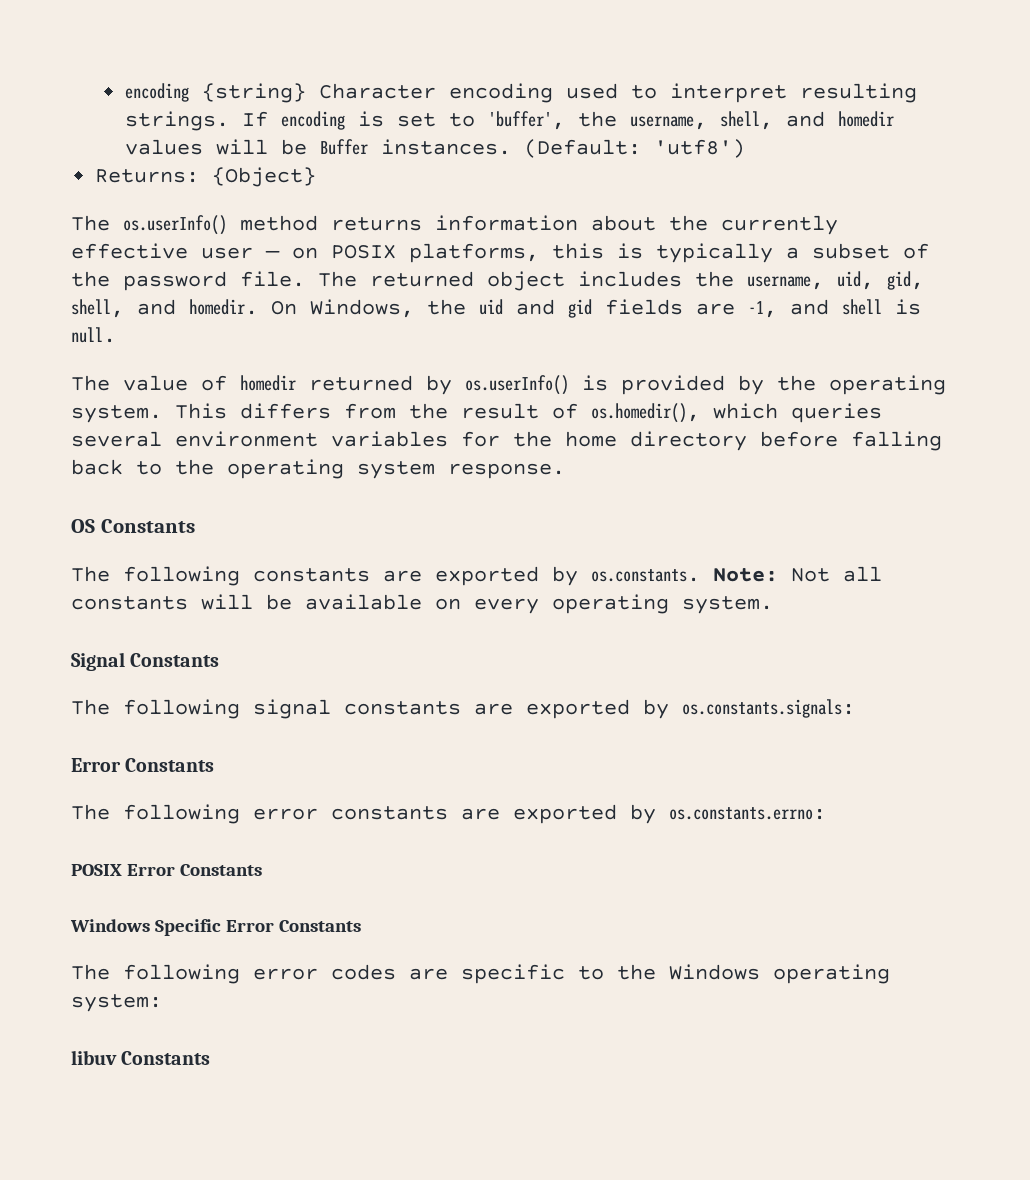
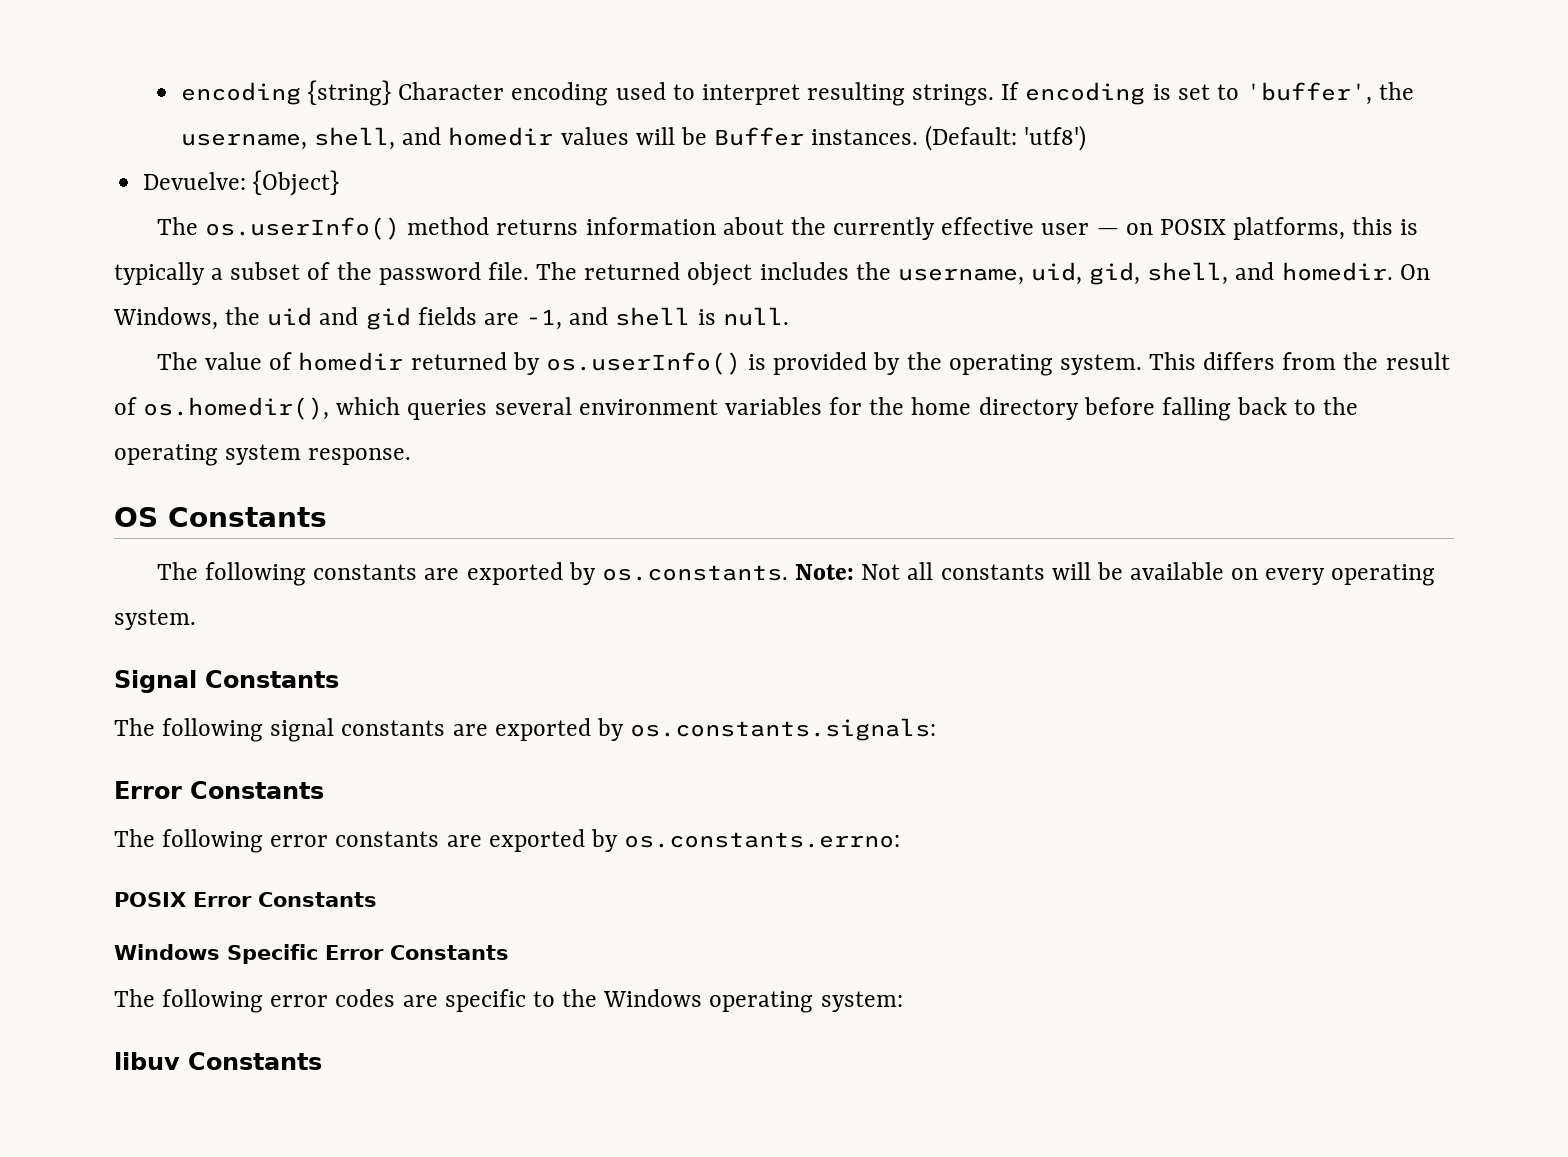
[95,169,200,183] Returns: -> [143,172,247,190] Devuelve:

